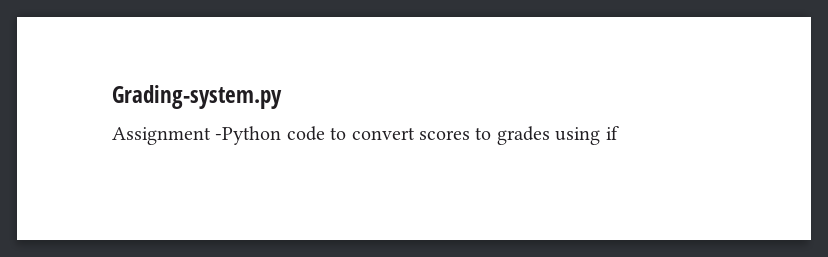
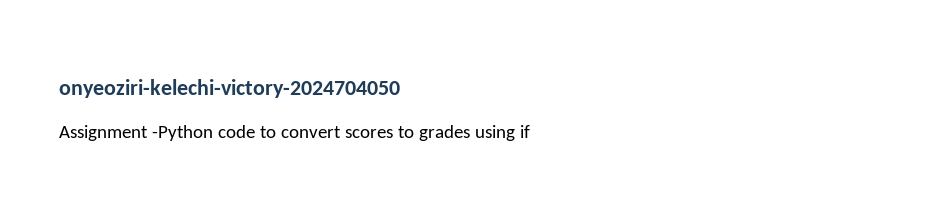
[112,85,282,109] Grading-system.py -> [59,79,400,98] onyeoziri-kelechi-victory-2024704050

